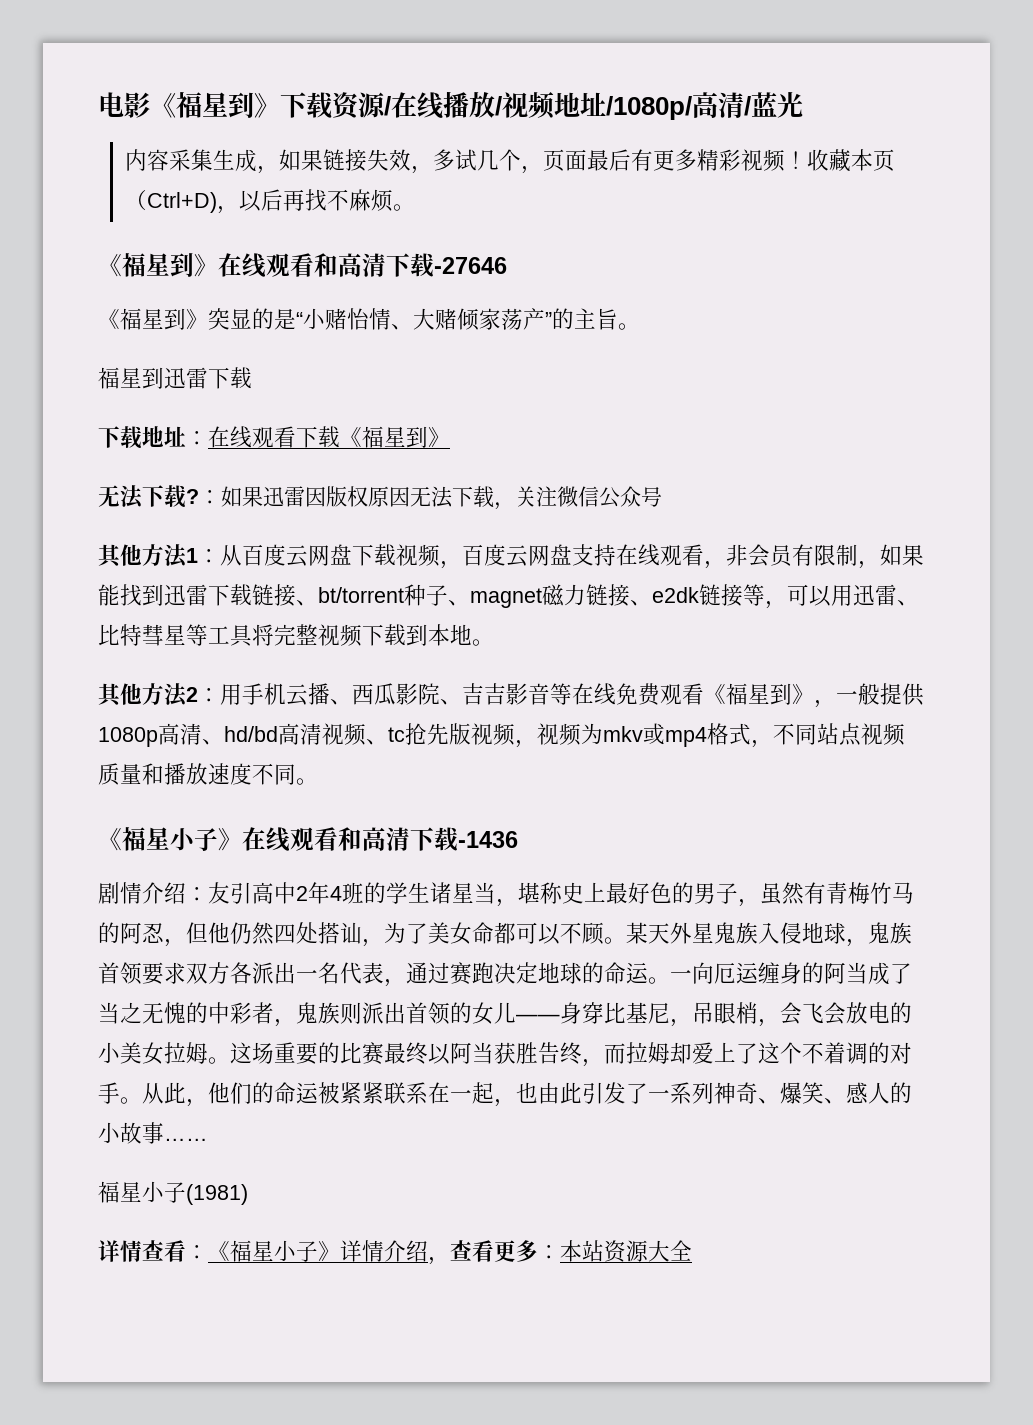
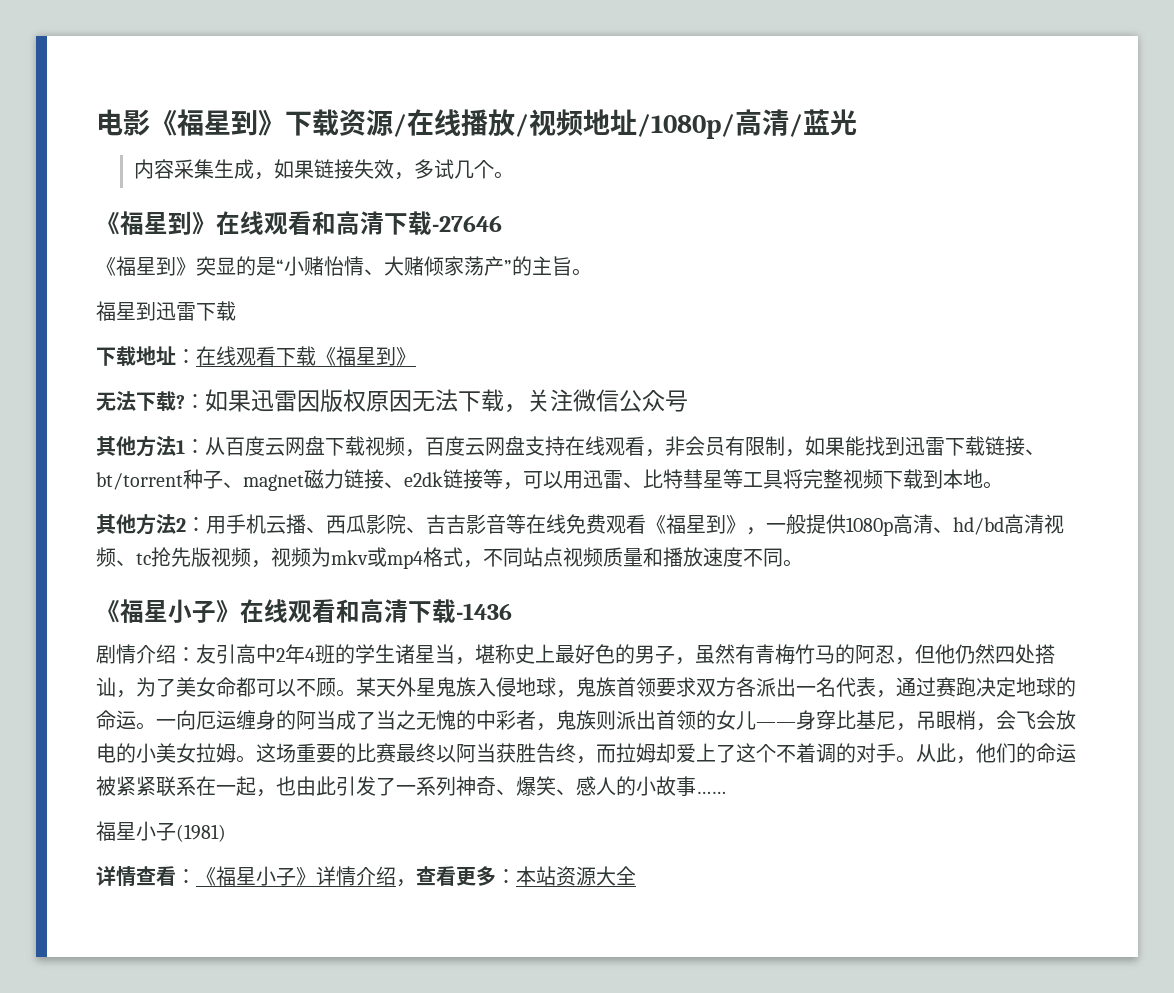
[520,149,895,174] [124,189,393,214] ，页面最后有更多精彩视频！收藏本页（Ctrl+D)，以后再找不麻烦 -> (495, 169) none

